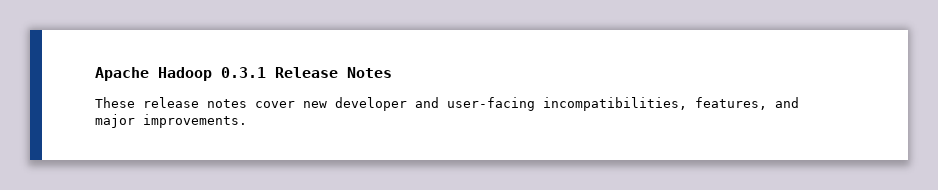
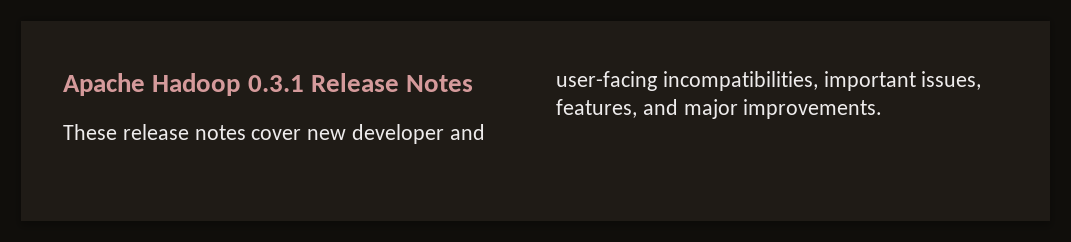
(687, 104) none -> [823,71,982,91] important issues,

